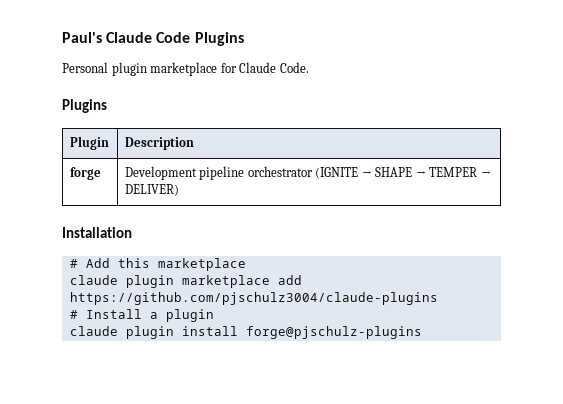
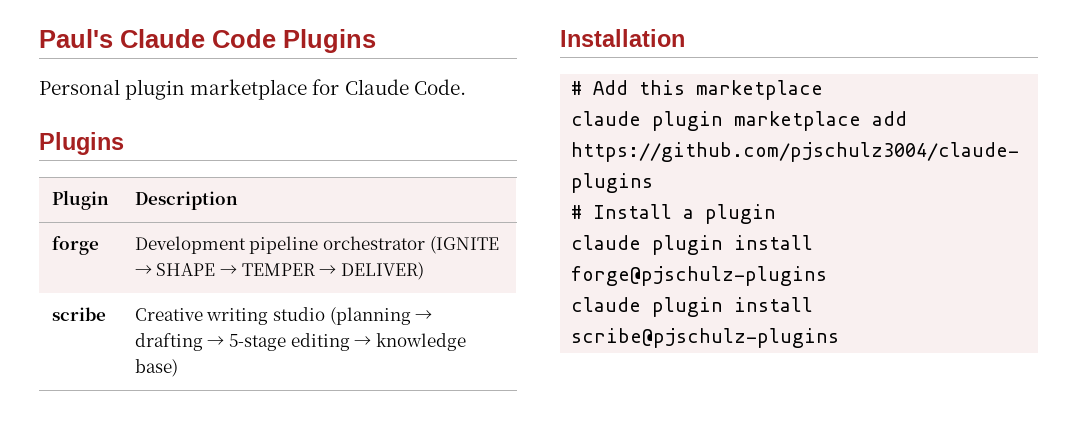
(179, 190) none -> [51,307,106,321] [134,307,433,325] [134,333,466,351] [134,359,178,377] // scribe | Creative writing studio (planning → drafting → 5-stage editing → knowledge base)
(422, 332) none -> [571,297,814,317] [571,328,840,348] // claude plugin install scribe@pjschulz-plugins

